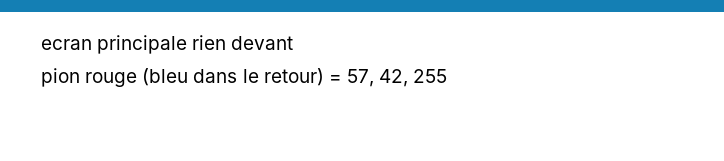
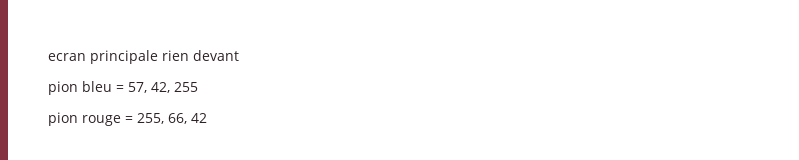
[85,68,324,87] rouge (bleu dans le retour) -> [82,81,112,92] bleu
(448, 76) none -> [48,112,207,126] // pion rouge = 255, 66, 42

